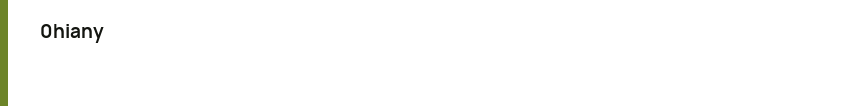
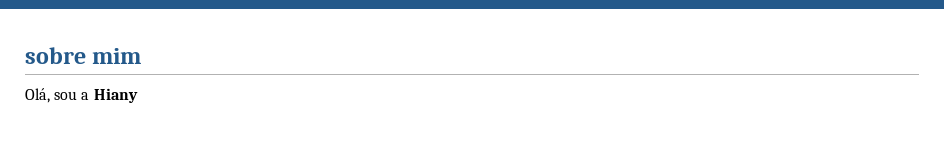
[40,24,104,43] 0hiany -> [25,47,142,64] [25,88,138,103] sobre mim // Olá, sou a Hiany

